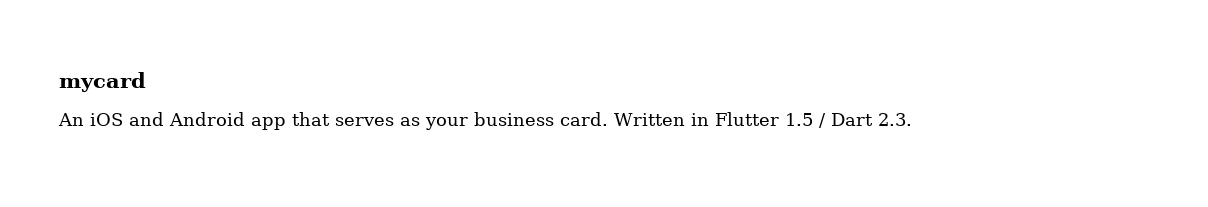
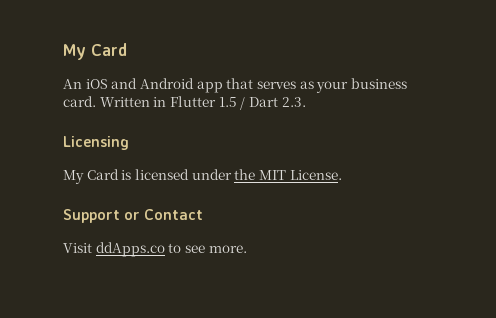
[59,72,146,92] mycard -> [63,43,127,60] My Card
(912, 119) none -> [63,136,129,150] [63,169,342,184] [63,209,204,223] [63,242,247,257] // Licensing // My Card is licensed under the MIT License. // Support or Contact // Visit ddApps.co to see more.

